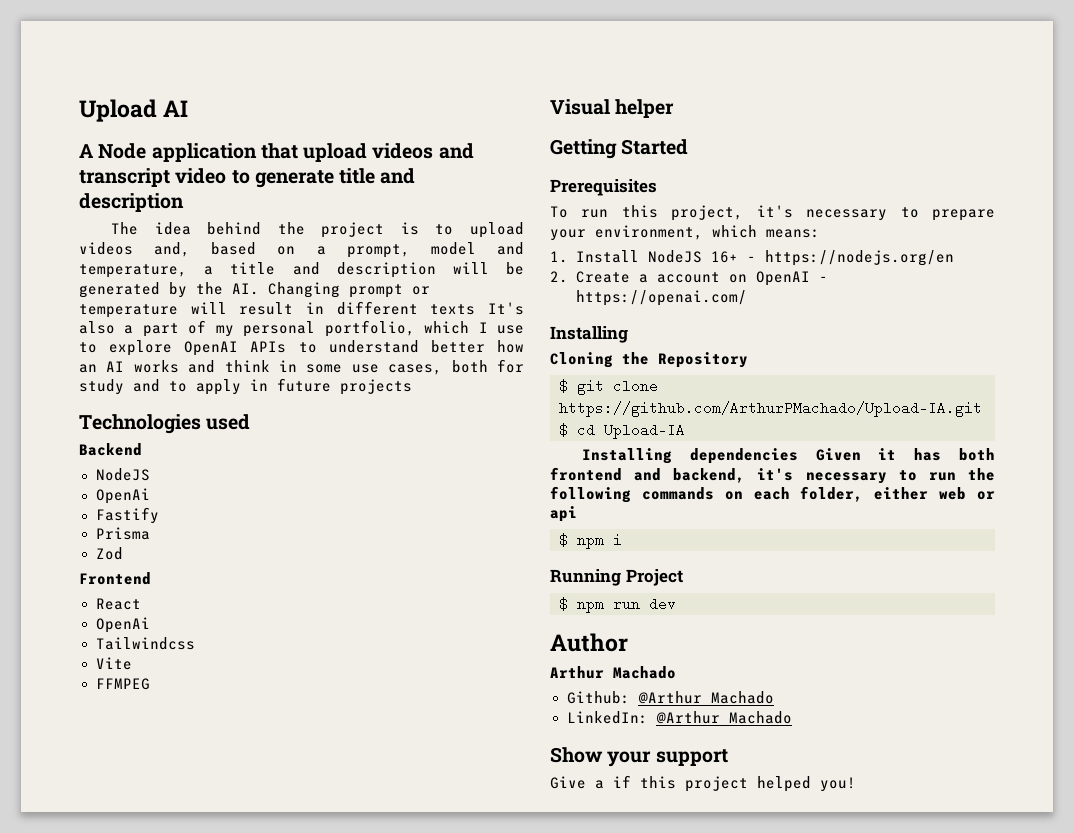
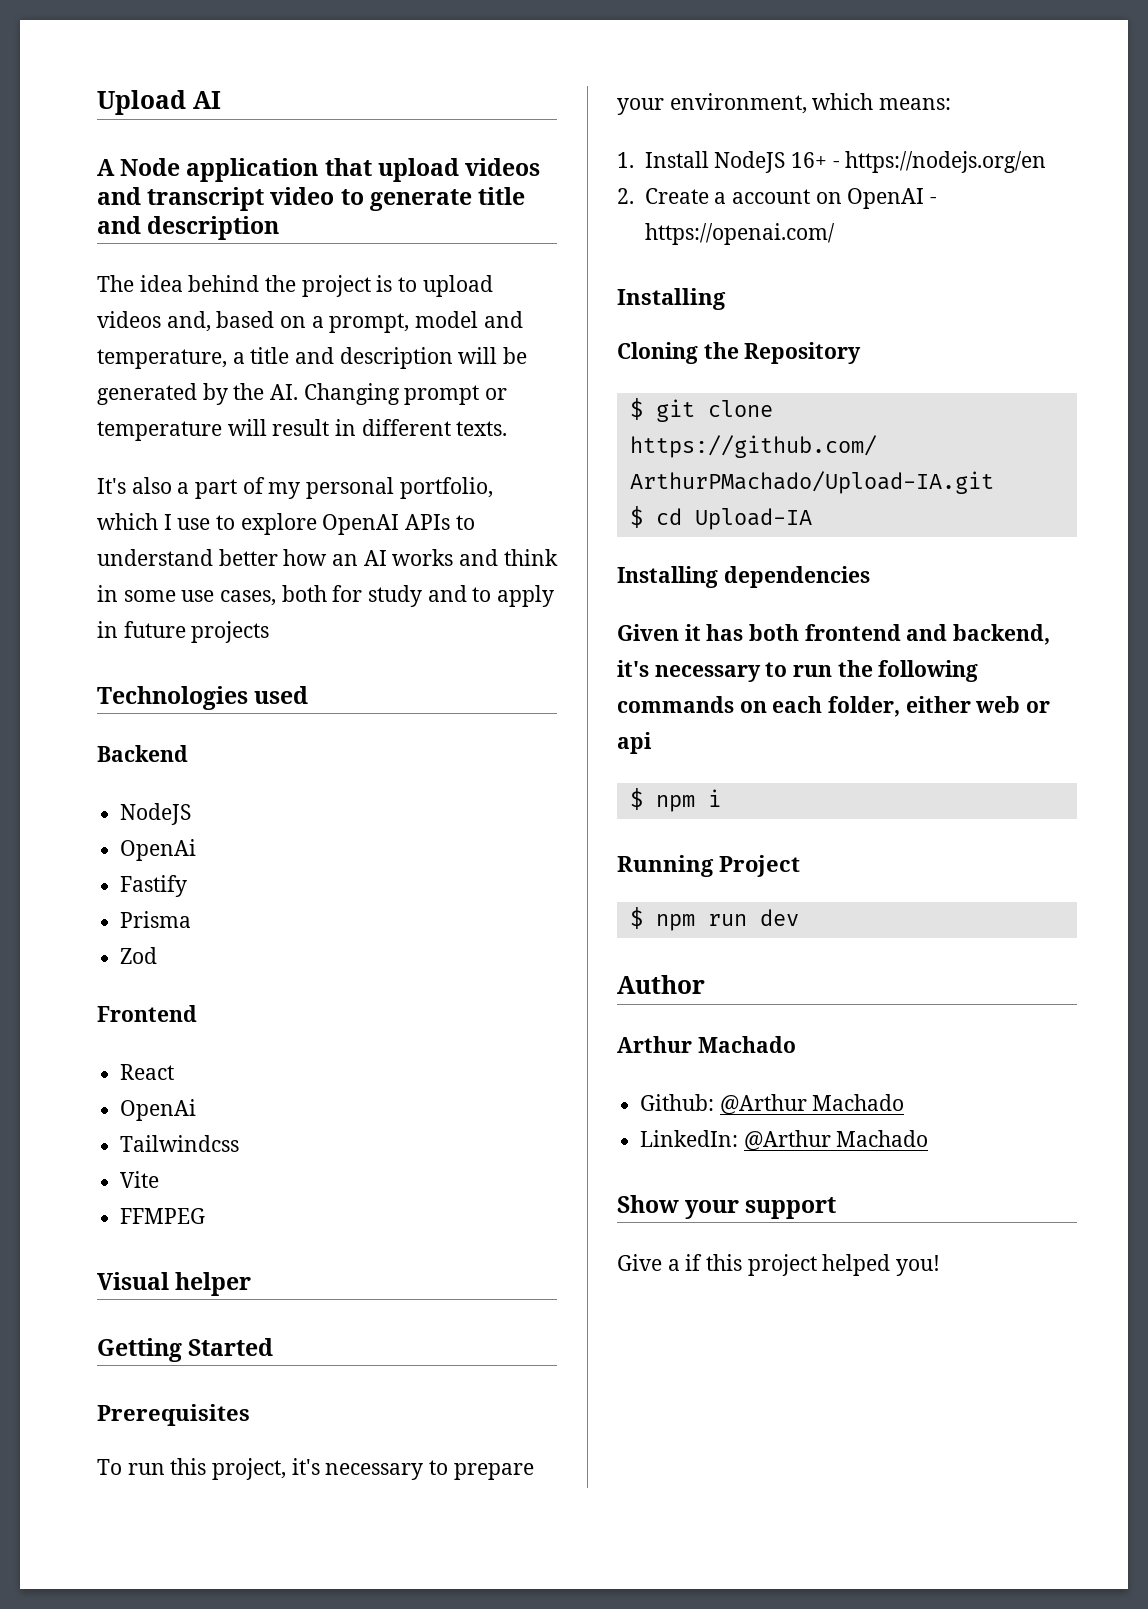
[430,304,476,315] texts -> [456,421,508,436] texts. //
(798, 456) none -> (870, 577) //

